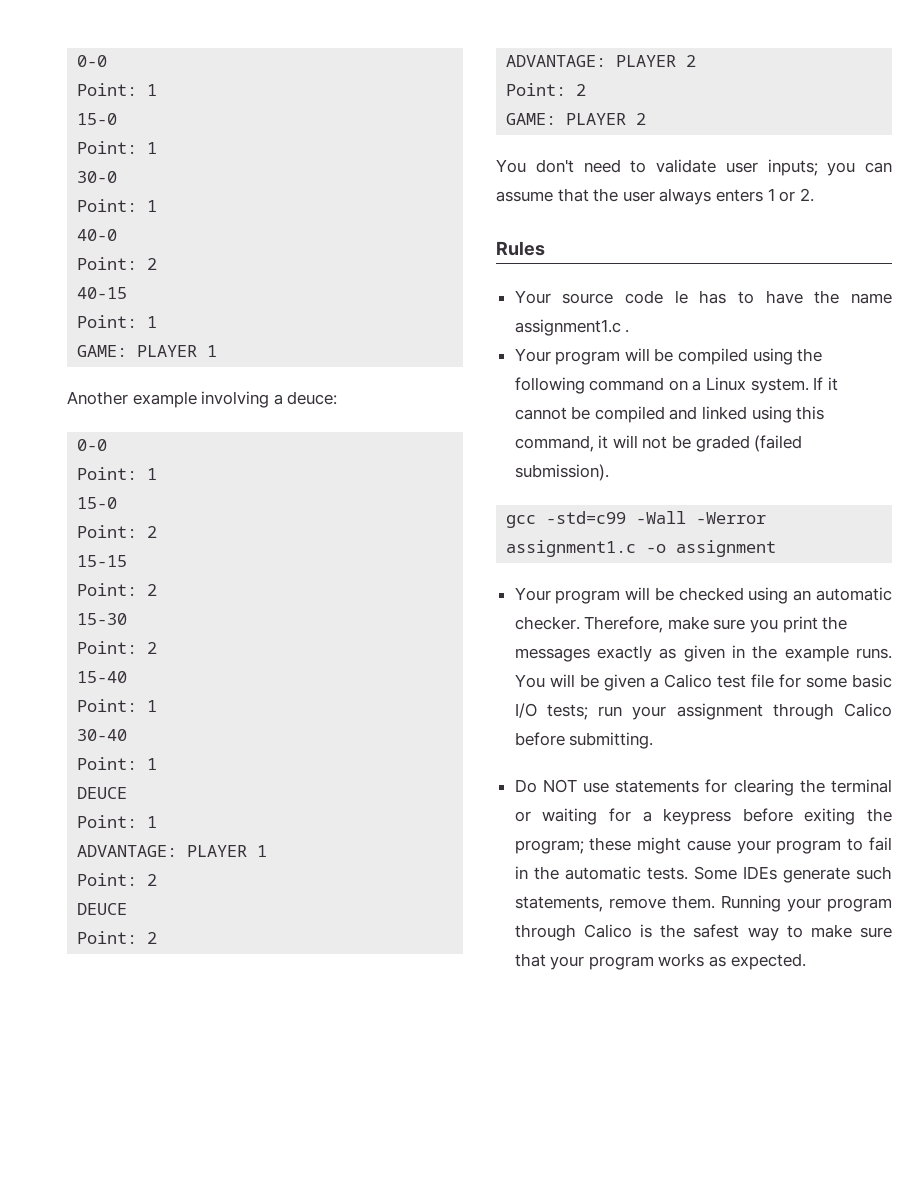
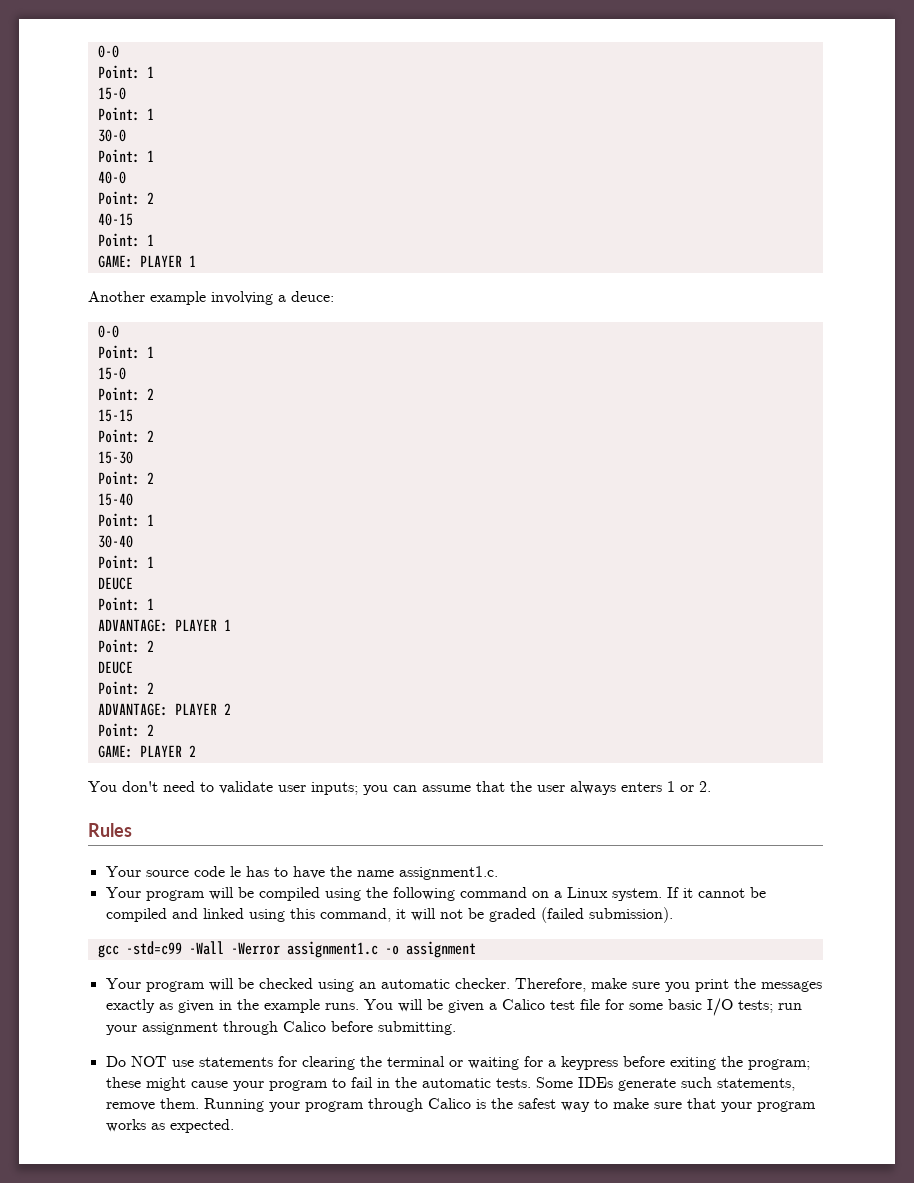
[514,319,630,336] assignment1.c . -> [398,866,498,880] assignment1.c.

